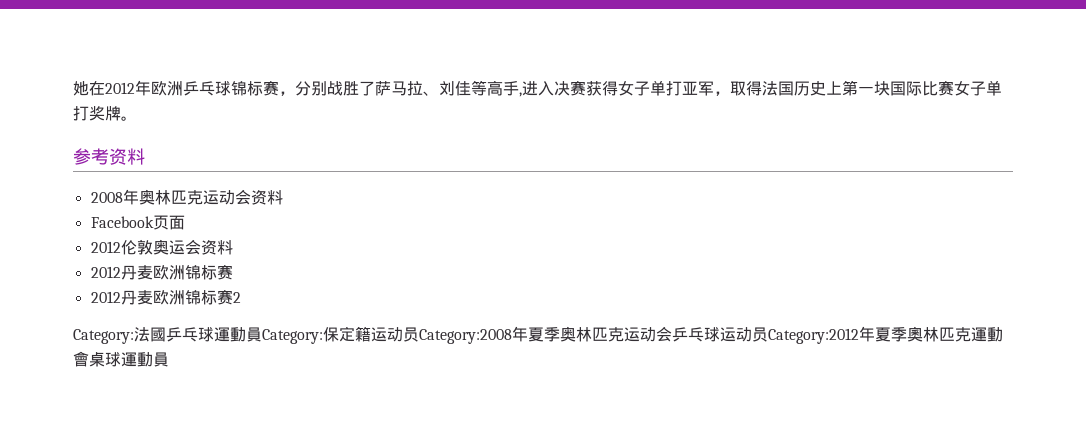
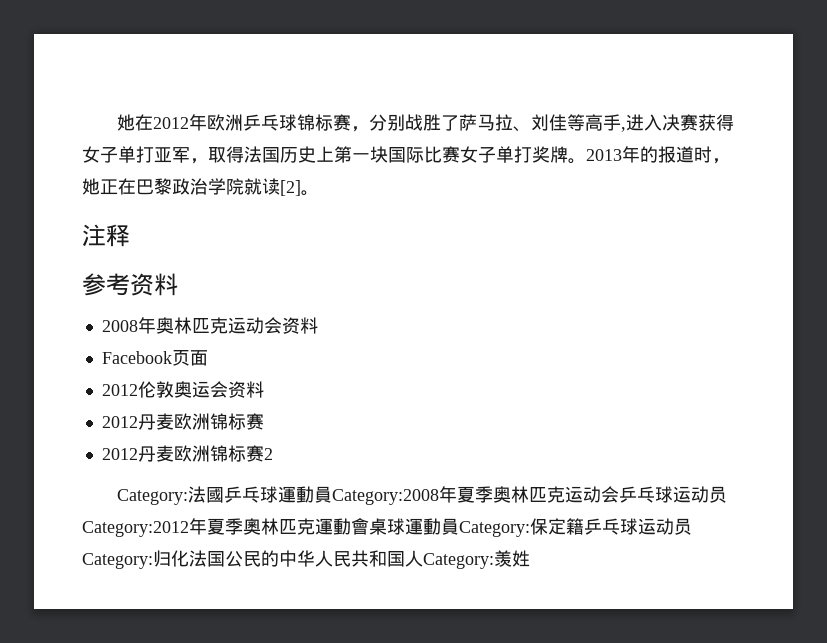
(137, 118) none -> [586,146,730,164] [82,178,319,196] [82,224,130,247] 2013年的报道时，她正在巴黎政治学院就读[2]。 // 注释
[262,326,419,344] Category:保定籍运动员 -> (332, 494) none
(169, 359) none -> [459,518,692,537] [82,550,530,569] Category:保定籍乒乓球运动员Category:归化法国公民的中华人民共和国人Category:羡姓

